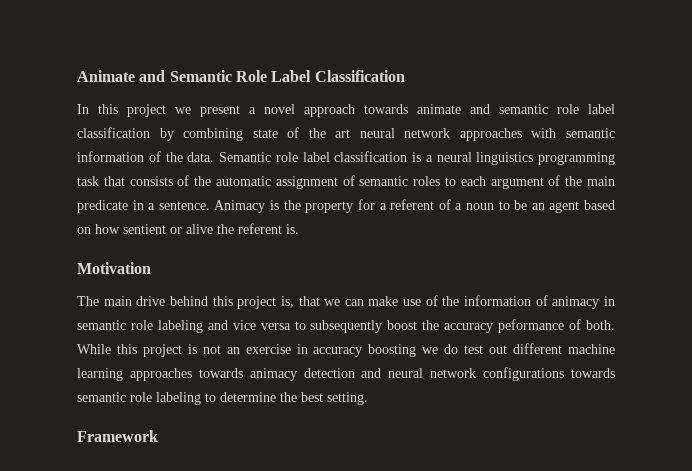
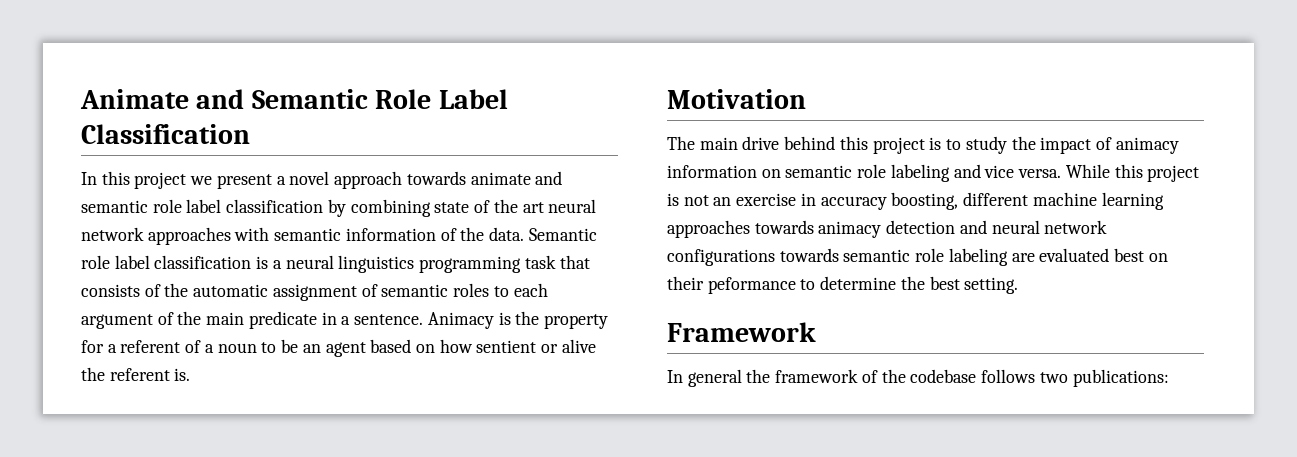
[280,295,615,309] is, that we can make use of the information of animacy in -> [929,136,1179,154] [667,165,781,178] is to study the impact of animacy information on
[260,319,615,333] versa to subsequently boost the accuracy peformance of both. -> [1018,169,1062,178] versa.
[368,344,508,357] boosting we do test out -> [891,192,959,210] boosting,
(201, 398) none -> [1011,248,1168,262] [667,276,796,294] are evaluated best on their peformance
(158, 436) none -> [667,369,1169,387] // In general the framework of the codebase follows two publications:

